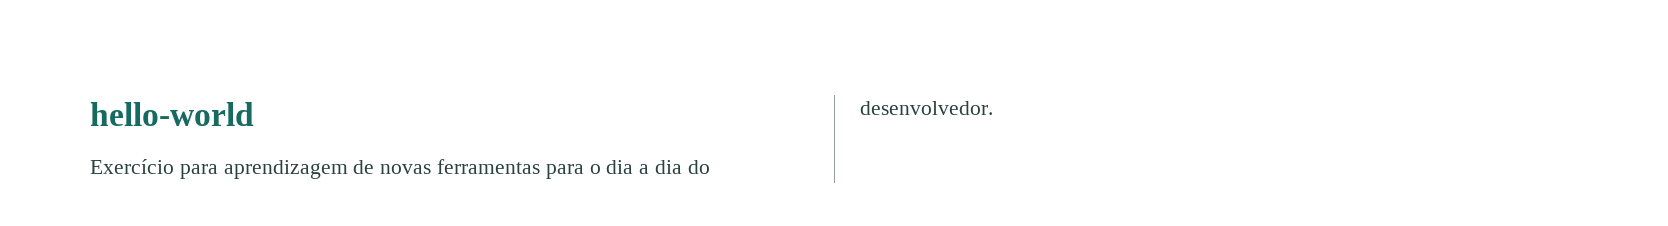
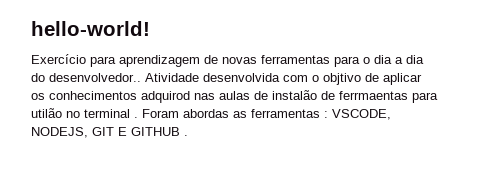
[90,102,254,126] hello-world -> [31,21,150,36] hello-world!
[860,101,993,115] desenvolvedor. -> [49,73,422,85] [31,90,438,103] [31,108,391,120] [31,127,188,138] desenvolvedor.. Atividade desenvolvida com o objtivo de aplicar os conhecimentos adquirod nas aulas de instalão de ferrmaentas para utilão no terminal . Foram abordas as ferramentas : VSCODE, NODEJS, GIT E GITHUB .

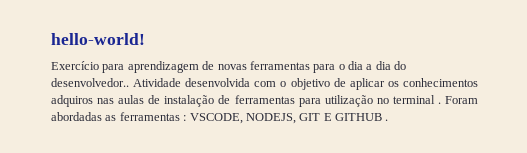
[323,73,361,85] objtivo -> [290,78,330,90] objetivo
[141,91,190,103] adquirod -> [51,95,93,107] adquiros
[272,90,438,103] [31,108,62,118] instalão de ferrmaentas para utilão -> [164,95,373,107] instalação de ferramentas para utilização
[183,109,229,118] abordas -> [51,112,102,121] abordadas

